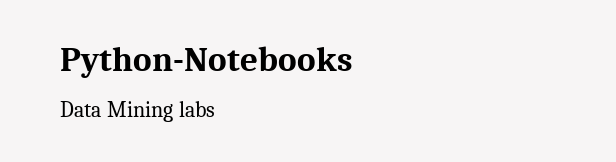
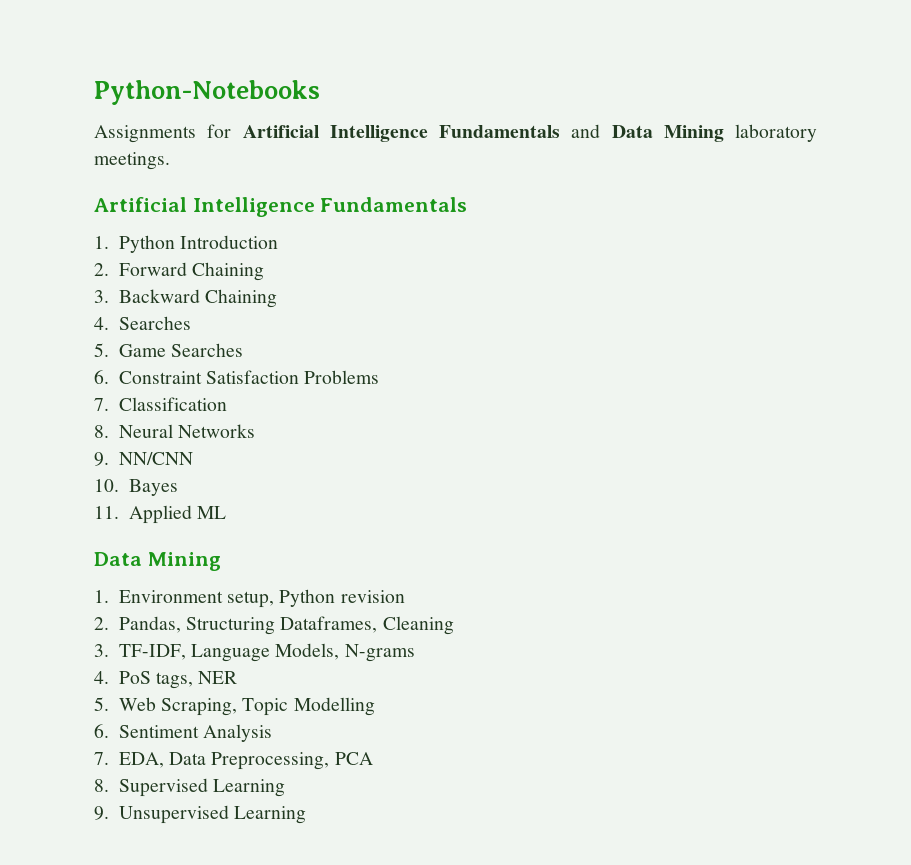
[60,101,215,122] Data Mining labs -> [94,124,817,143] [94,152,170,170] [94,197,468,217] [94,235,279,253] [94,262,265,281] [94,289,278,308] [94,316,191,330] [94,343,244,357] [94,370,380,384] [94,397,227,411] [94,424,256,438] [94,452,193,466] [94,479,178,496] [94,505,227,524] [94,552,221,571] [94,589,405,608] [94,616,454,635] [94,643,415,662] [94,671,238,689] [94,697,375,716] [94,724,273,742] [94,752,373,770] [94,778,286,797] [94,805,307,824] Assignments for Artificial Intelligence Fundamentals and Data Mining laboratory meetings. // Artificial Intelligence Fundamentals // 1. Python Introduction // 2. Forward Chaining // 3. Backward Chaining // 4. Searches // 5. Game Searches // 6. Constraint Satisfaction Problems // 7. Classification // 8. Neural Networks // 9. NN/CNN // 10. Bayes // 11. Applied ML // Data Mining // 1. Environment setup, Python revision // 2. Pandas, Structuring Dataframes, Cleaning // 3. TF-IDF, Language Models, N-grams // 4. PoS tags, NER // 5. Web Scraping, Topic Modelling // 6. Sentiment Analysis // 7. EDA, Data Preprocessing, PCA // 8. Supervised Learning // 9. Unsupervised Learning

